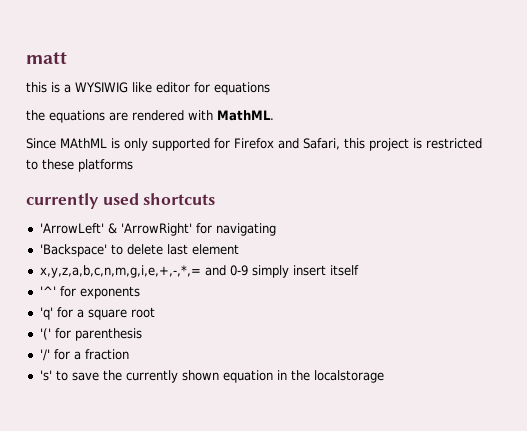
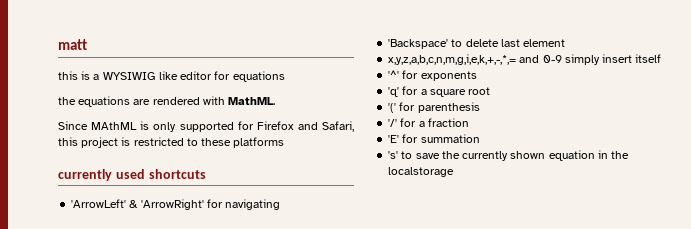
[39,265,201,278] x,y,z,a,b,c,n,m,g,i,e,+,-,*,= -> [388,54,517,65] x,y,z,a,b,c,n,m,g,i,e,k,+,-,*,=
(129, 354) none -> [388,134,480,143] // 'E' for summation

